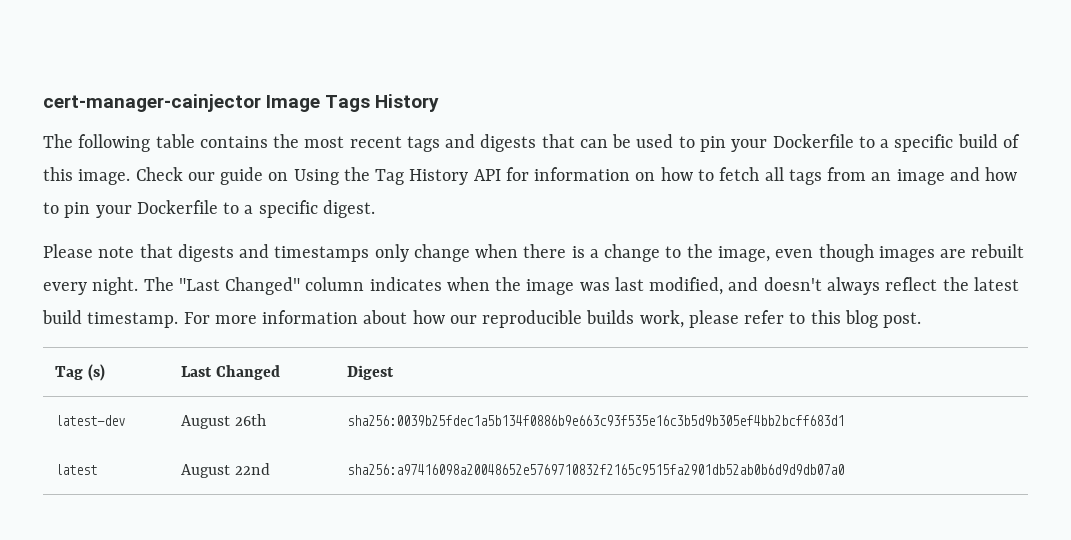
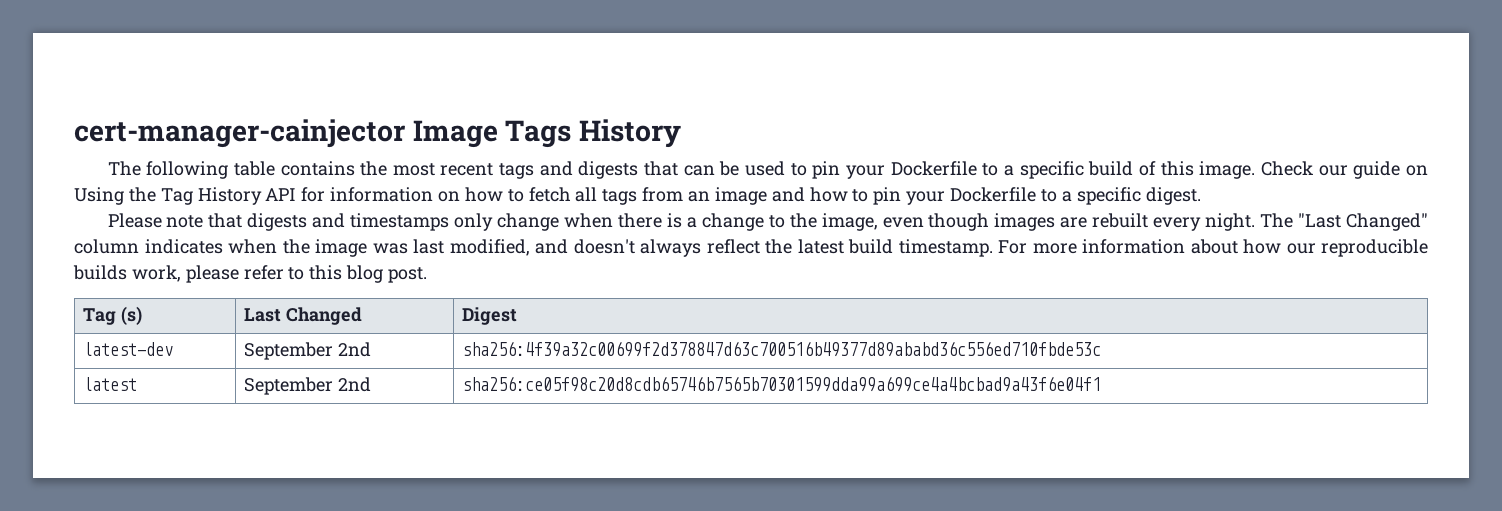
[181,414,266,429] [347,415,845,426] [55,464,98,475] [181,463,270,478] [347,464,845,475] August 26th | sha256:0039b25fdec1a5b134f0886b9e663c93f535e16c3b5d9b305ef4bb2bcff683d1 // latest | August 22nd | sha256:a97416098a20048652e5769710832f2165c9515fa2901db52ab0b6d9d9db07a0 -> [243,342,371,360] [461,341,1101,357] [82,377,137,391] [243,377,371,395] [461,376,1101,392] September 2nd | sha256:4f39a32c00699f2d378847d63c700516b49377d89ababd36c556ed710fbde53c // latest | September 2nd | sha256:ce05f98c20d8cdb65746b7565b70301599dda99a699ce4a4bcbad9a43f6e04f1

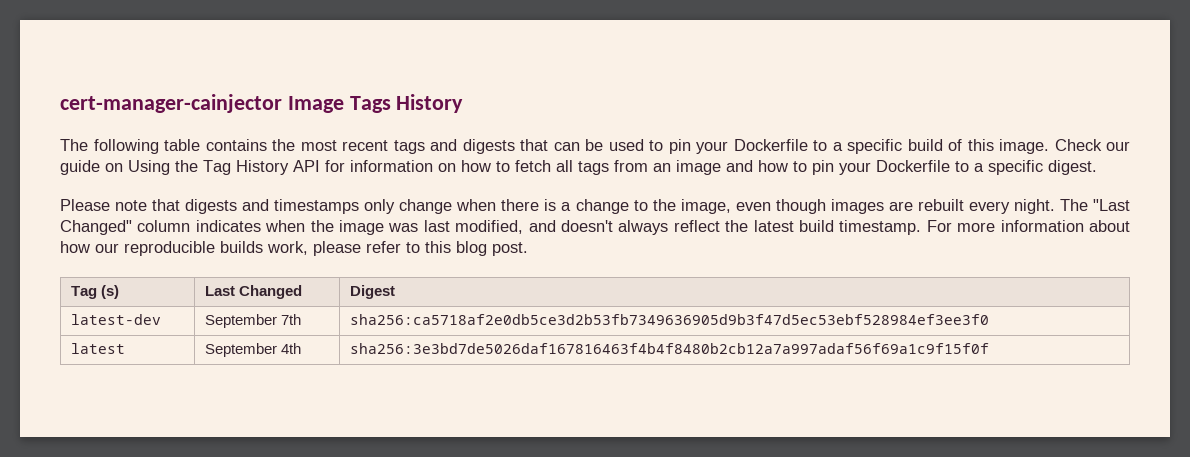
[337,342,371,357] [461,341,1101,357] 2nd | sha256:4f39a32c00699f2d378847d63c700516b49377d89ababd36c556ed710fbde53c -> [281,314,302,325] [350,314,990,325] 7th | sha256:ca5718af2e0db5ce3d2b53fb7349636905d9b3f47d5ec53ebf528984ef3ee3f0
[337,377,371,392] [461,376,1101,392] 2nd | sha256:ce05f98c20d8cdb65746b7565b70301599dda99a699ce4a4bcbad9a43f6e04f1 -> [281,343,302,354] [350,343,990,354] 4th | sha256:3e3bd7de5026daf167816463f4b4f8480b2cb12a7a997adaf56f69a1c9f15f0f

